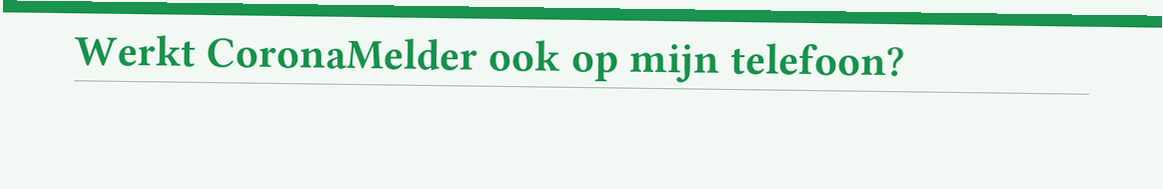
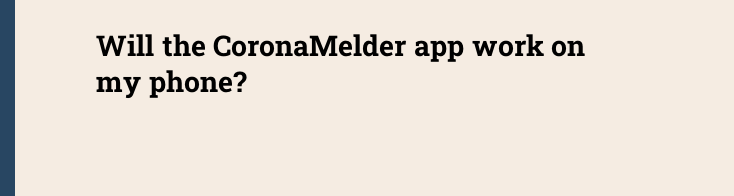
[74,34,906,83] Werkt CoronaMelder ook op mijn telefoon? -> [96,34,586,62] [96,70,247,99] Will the CoronaMelder app work on my phone?

